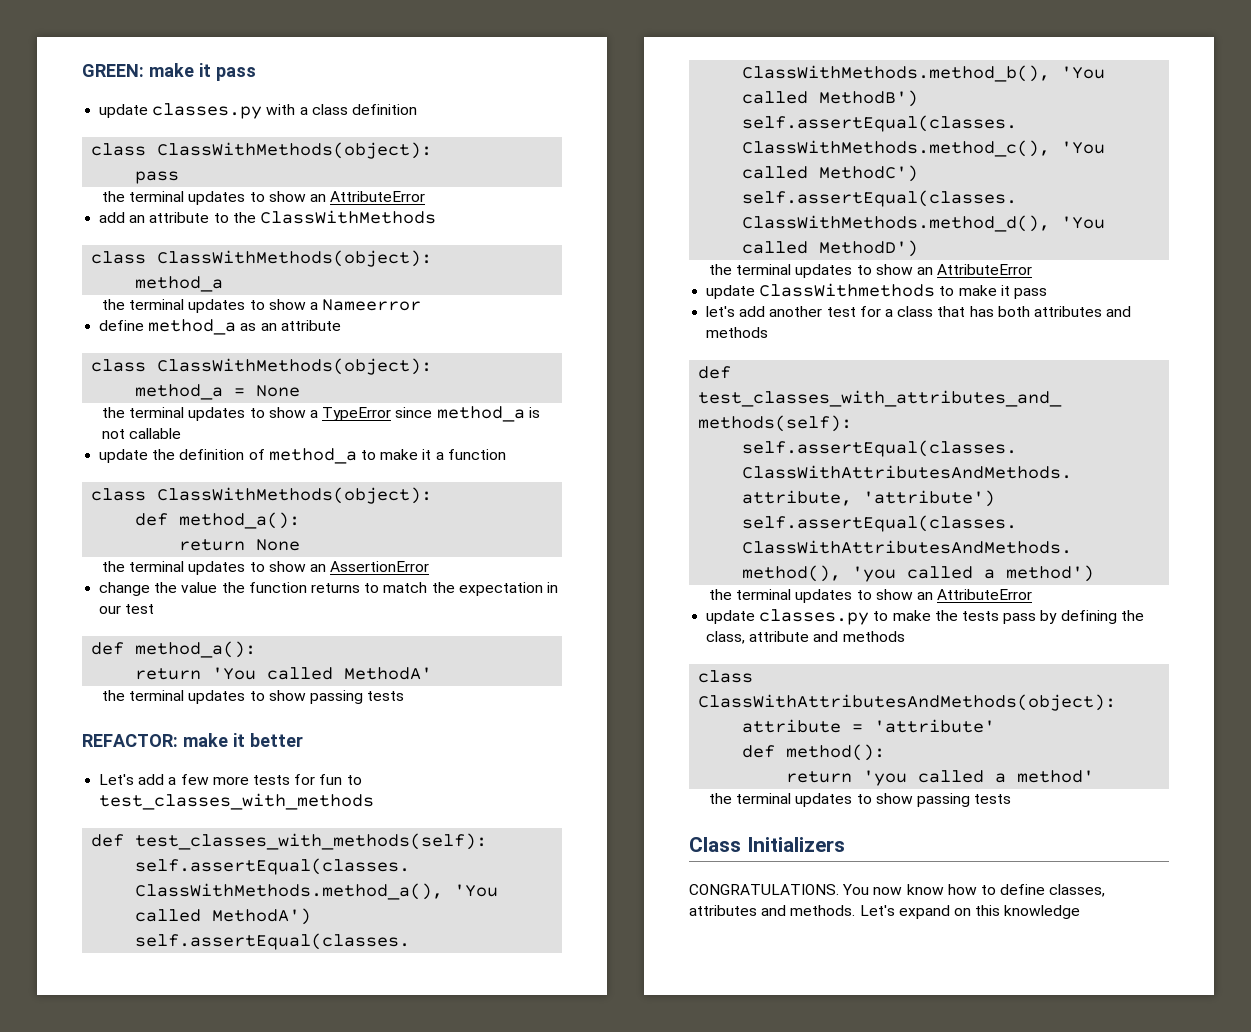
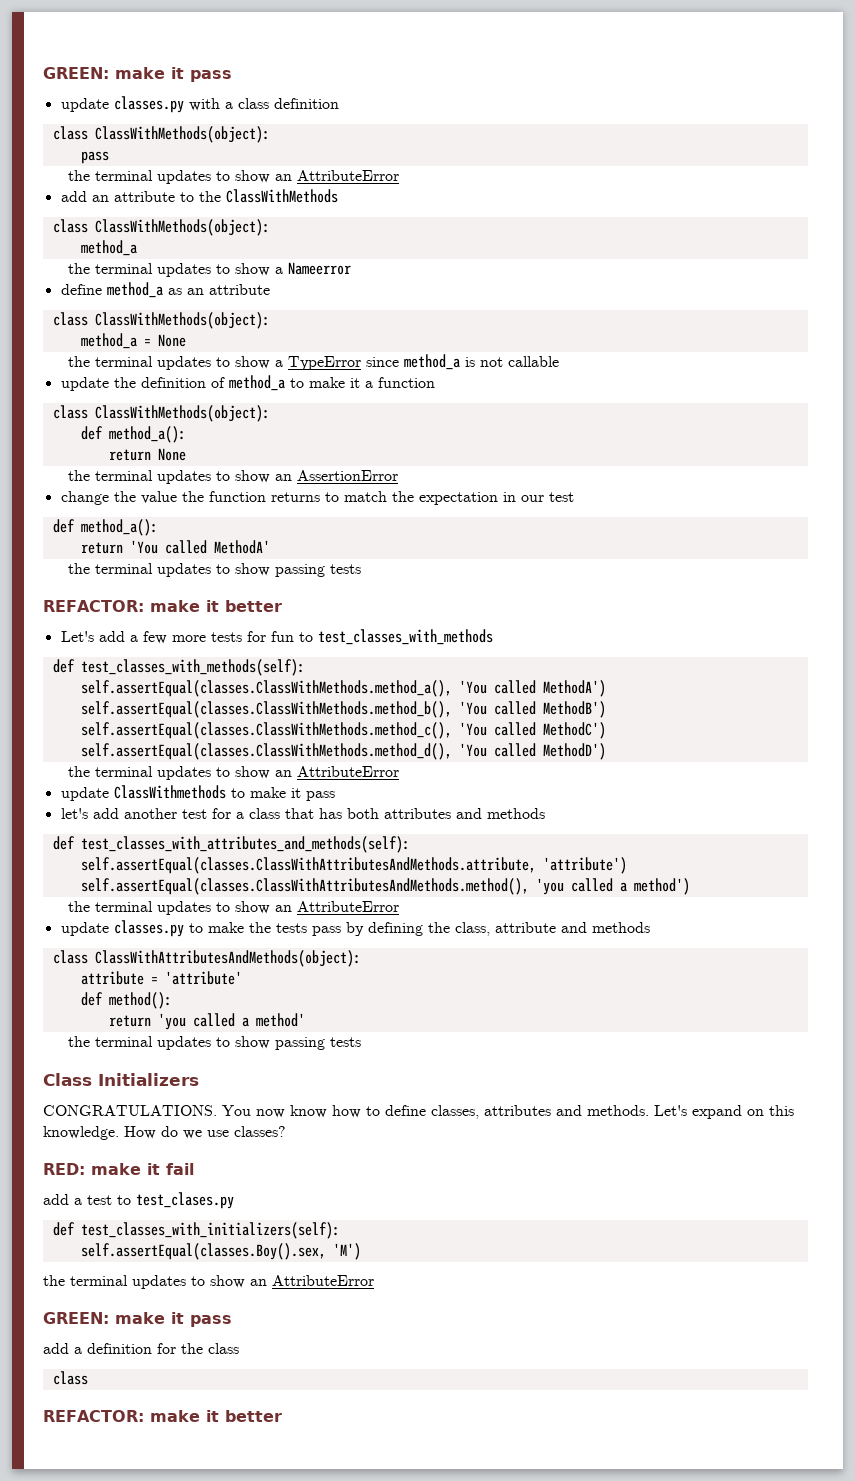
[1004,905,1081,919] knowledge -> [43,1126,286,1140] [43,1163,194,1175] [43,1192,234,1209] [52,1222,340,1239] [80,1243,361,1260] [43,1275,374,1289] [43,1312,232,1327] [43,1343,239,1354] [52,1371,88,1385] [43,1410,282,1422] knowledge. How do we use classes? // RED: make it fail // add a test to test_clases.py // def test_classes_with_initializers(self): // self.assertEqual(classes.Boy().sex, 'M') // the terminal updates to show an AttributeError // GREEN: make it pass // add a definition for the class // class // REFACTOR: make it better

